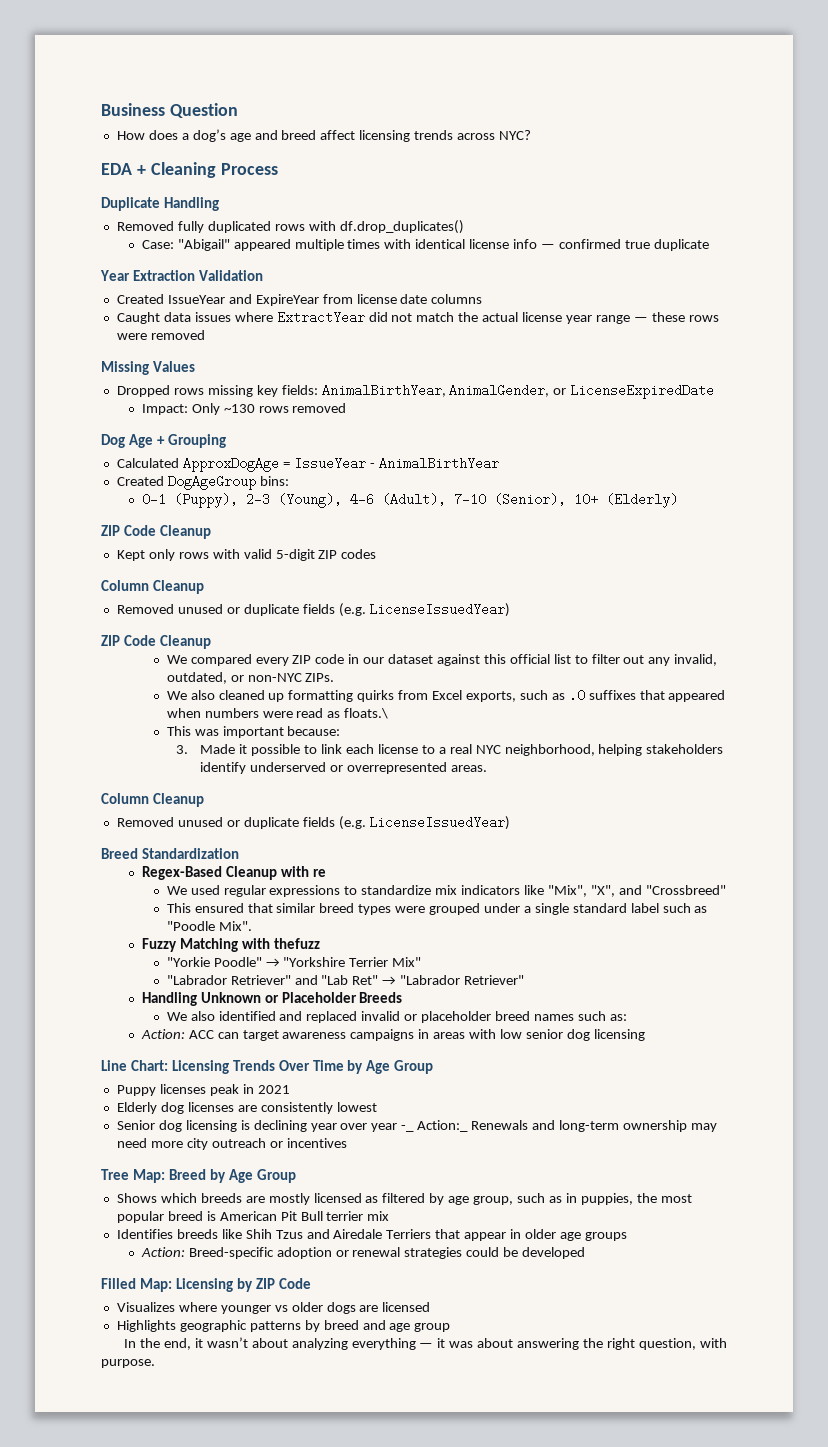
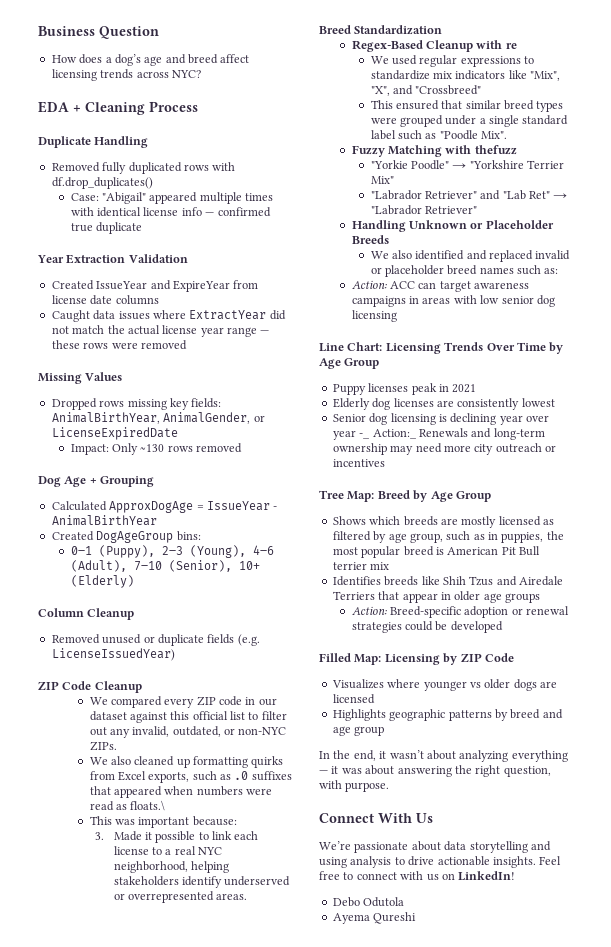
[101,525,211,539] [116,549,377,561] // ZIP Code Cleanup // Kept only rows with valid 5-digit ZIP codes -> (134, 581) none
[101,793,204,807] [116,816,511,830] // Column Cleanup // Removed unused or duplicate fields (e.g. LicenseIssuedYear) -> (248, 896) none
(155, 1363) none -> [319,813,433,823] [319,841,551,853] [319,856,562,868] [319,871,516,881] [332,897,405,907] [332,912,417,924] // Connect With Us // We’re passionate about data storytelling and using analysis to drive actionable insights. Feel free to connect with us on LinkedIn! // Debo Odutola // Ayema Qureshi

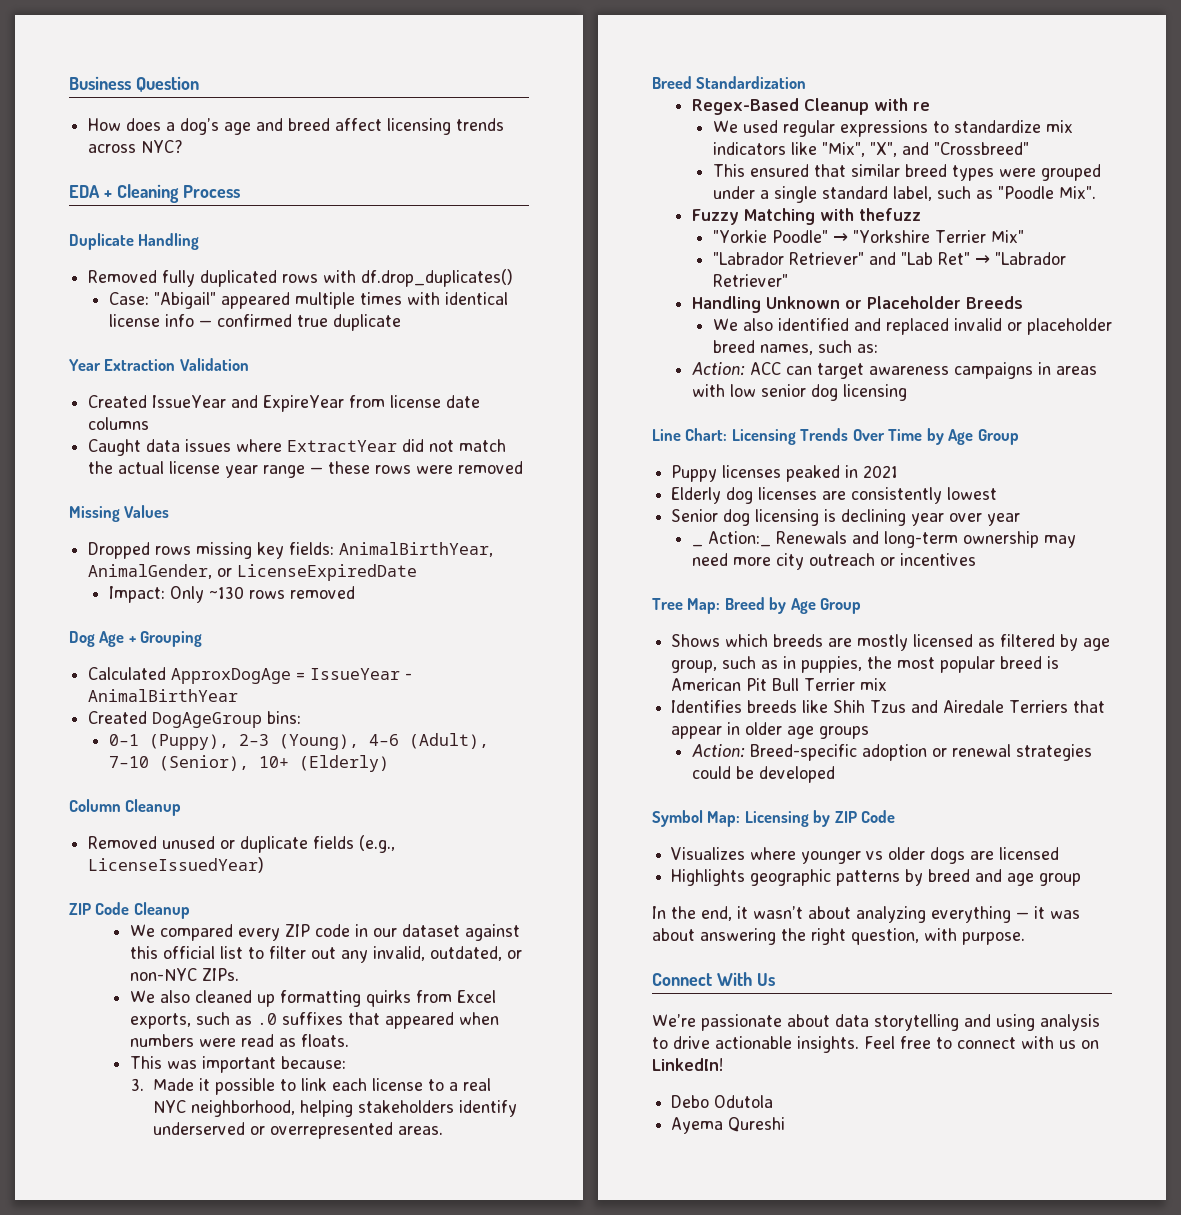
[237,634,260,646] (e.g. -> [359,835,396,853] (e.g.,
[130,800,166,811] floats.\ -> [300,1034,349,1047] floats.
[370,130,396,140] label -> [892,186,932,201] label,
[479,267,514,274] names -> [759,344,813,355] names,
[411,383,437,395] peak -> [786,465,841,482] peaked
[359,433,371,439] -_ -> [692,544,704,547] // _
[332,562,367,570] terrier -> [804,678,856,691] Terrier
[319,653,351,662] Filled -> [652,810,703,827] Symbol

